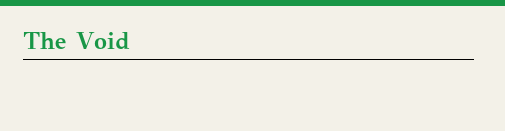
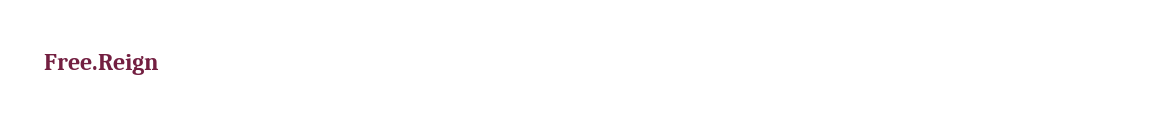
[23,32,130,50] The Void -> [44,54,159,75] Free.Reign

